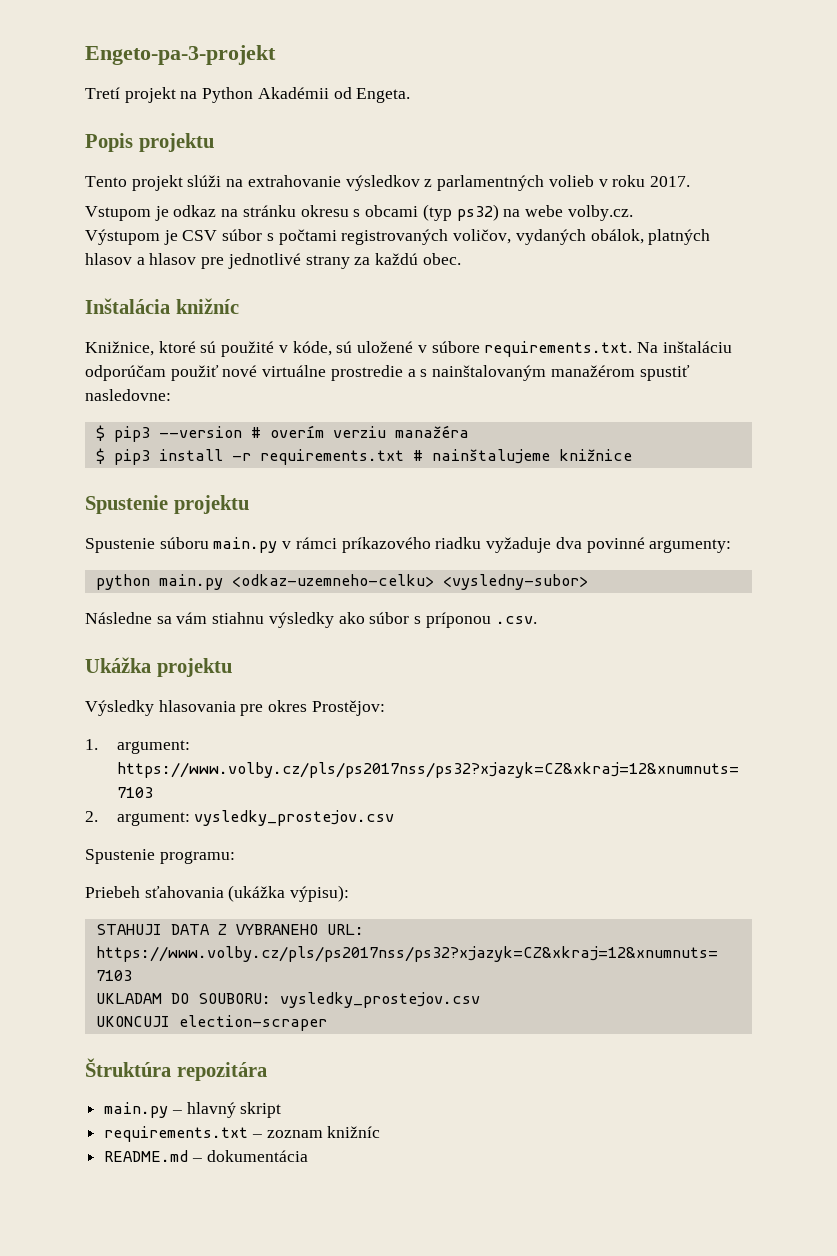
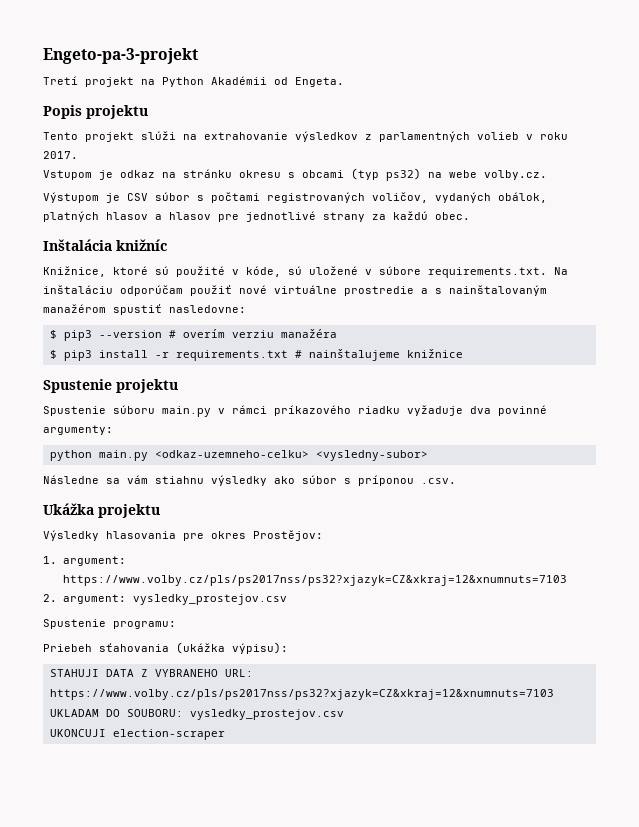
[85,1058,267,1081] [104,1102,282,1118] [104,1126,381,1142] [104,1150,308,1162] // Štruktúra repozitára // main.py – hlavný skript // requirements.txt – zoznam knižníc // README.md – dokumentácia -> (225, 734) none

